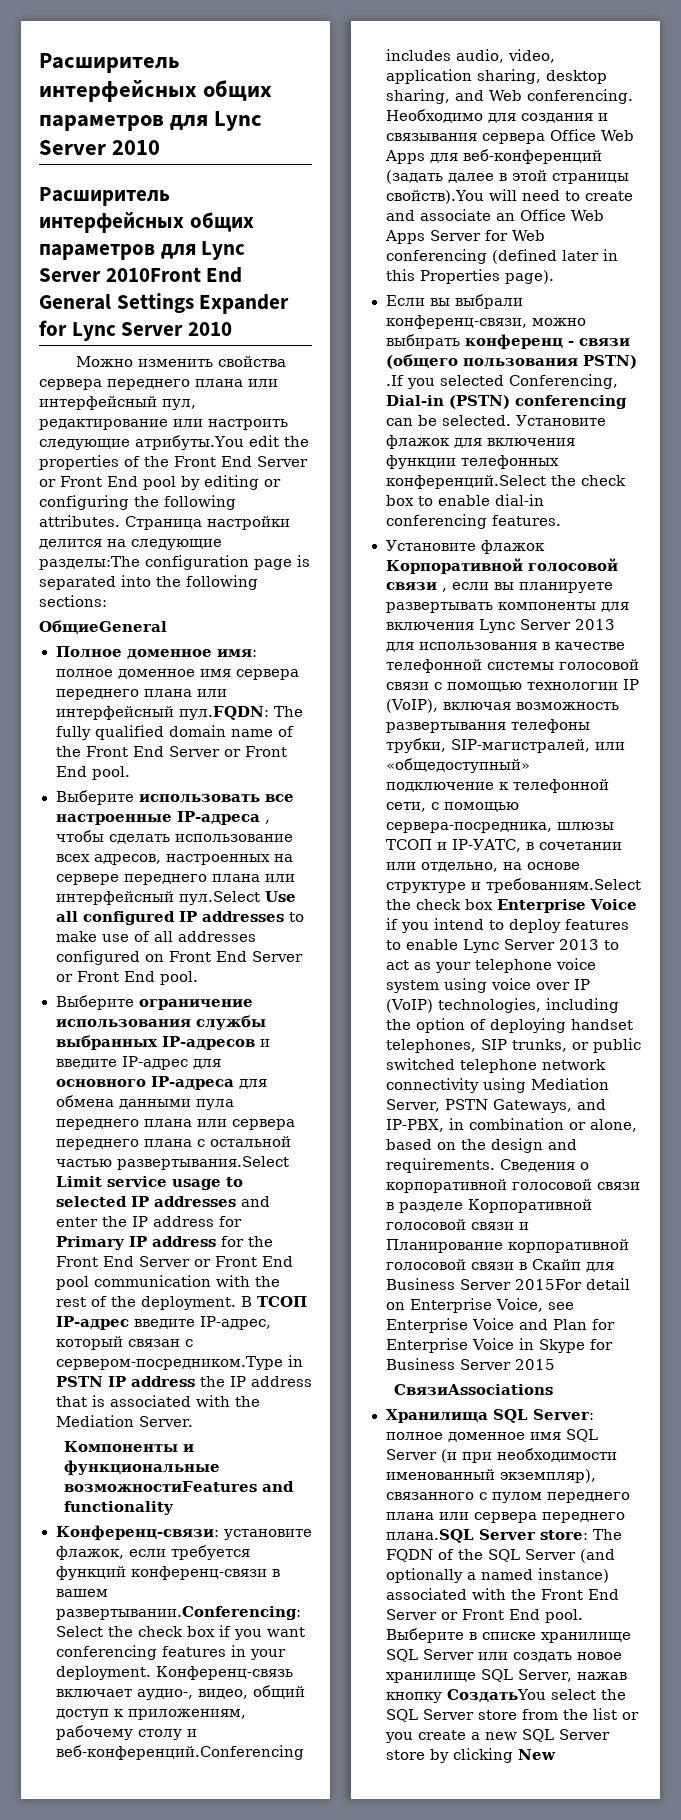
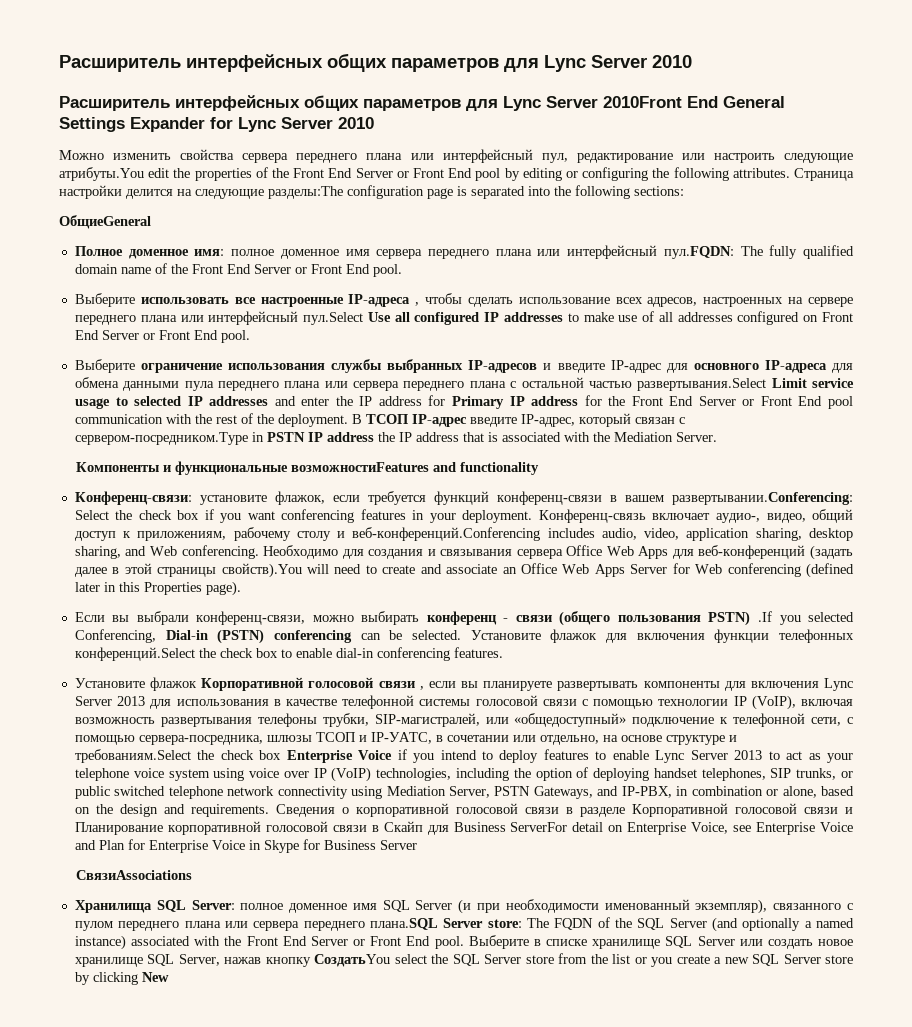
[459,1279,582,1290] Server 2015For -> [510,822,568,832] ServerFor
[514,1359,555,1370] 2015 -> (417, 845) none

